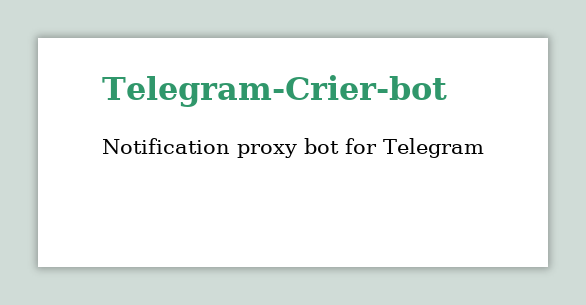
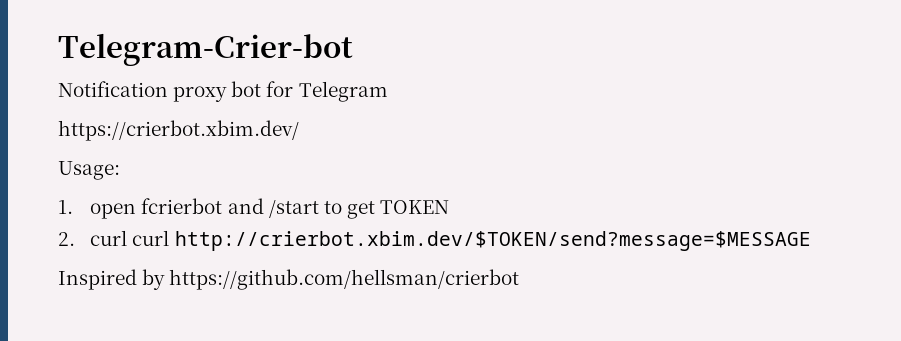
(484, 148) none -> [58,120,299,141] [58,161,120,180] [58,198,450,219] [58,230,811,251] [58,269,520,290] // https://crierbot.xbim.dev/ // Usage: // 1. open fcrierbot and /start to get TOKEN // 2. curl curl http://crierbot.xbim.dev/$TOKEN/send?message=$MESSAGE // Inspired by https://github.com/hellsman/crierbot

